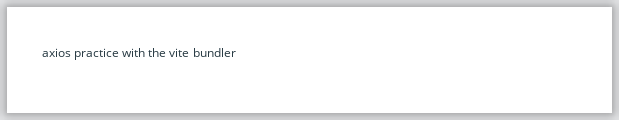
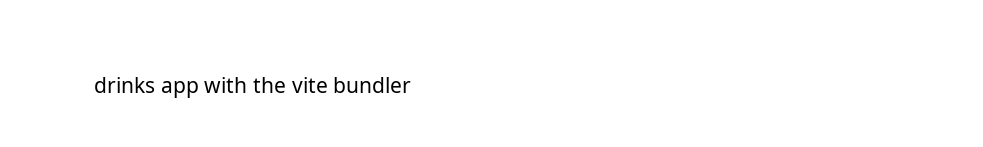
[42,48,120,60] axios practice -> [94,77,199,98] drinks app

